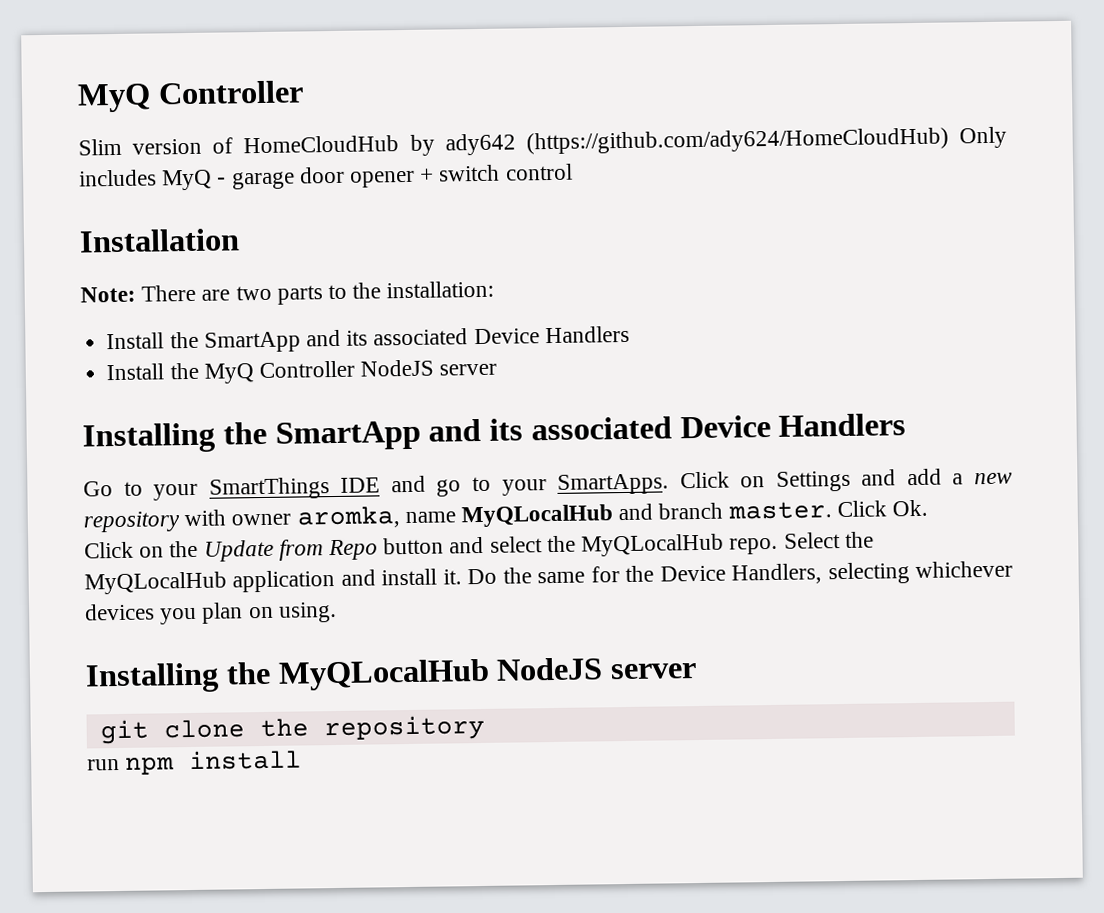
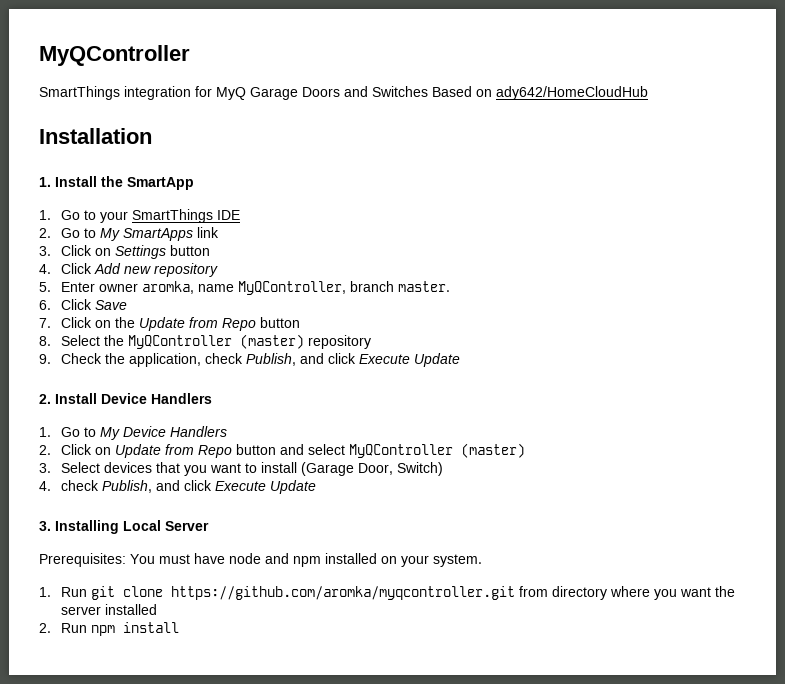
[77,80,304,113] [78,126,1007,156] [79,163,573,191] [79,228,240,253] [80,280,495,305] [106,325,630,353] [106,359,498,384] [82,413,907,454] MyQ Controller // Slim version of HomeCloudHub by ady642 (https://github.com/ady624/HomeCloudHub) Only includes MyQ - garage door opener + switch control // Installation // Note: There are two parts to the installation: // Install the SmartApp and its associated Device Handlers // Install the MyQ Controller NodeJS server // Installing the SmartApp and its associated Device Handlers // -> [39,45,190,66] [39,86,648,100] [39,128,152,144] [39,176,194,190] [39,210,51,220] MyQController // SmartThings integration for MyQ Garage Doors and Switches Based on ady642/HomeCloudHub // Installation // 1. Install the SmartApp // 1.
[390,468,964,497] and go to your SmartApps. Click on Settings and add a -> [39,227,219,241] [39,245,210,259] [39,263,121,274] // 2. Go to My SmartApps link // 3. Click on Settings button // 4. Click Add
[184,509,227,527] with -> [39,282,95,292] // 5. Enter
[461,503,654,528] MyQLocalHub and -> [237,281,346,295] MyQController,
[836,499,929,518] Click Ok. // -> [39,299,127,310] [39,318,51,328] // 6. Click Save // 7.
[449,531,874,557] [84,560,1013,595] [84,601,337,625] [85,657,698,694] [99,714,485,745] [87,758,120,771] and select the MyQLocalHub repo. Select the MyQLocalHub application and install it. Do the same for the Device Handlers, selecting whichever devices you plan on using. // Installing the MyQLocalHub NodeJS server // git clone the repository // run -> [39,334,371,349] [39,353,460,367] [39,393,212,404] [39,426,227,440] [39,443,525,458] [39,462,443,476] [39,480,316,494] [39,520,209,534] [39,553,482,567] [39,586,735,600] [60,604,157,615] [39,623,87,633] // 8. Select the MyQController (master) repository // 9. Check the application, check Publish, and click Execute Update // 2. Install Device Handlers // 1. Go to My Device Handlers // 2. Click on Update from Repo button and select MyQController (master) // 3. Select devices that you want to install (Garage Door, Switch) // 4. check Publish, and click Execute Update // 3. Installing Local Server // Prerequisites: You must have node and npm installed on your system. // 1. Run git clone https://github.com/aromka/myqcontroller.git from directory where you want the server installed // 2. Run

